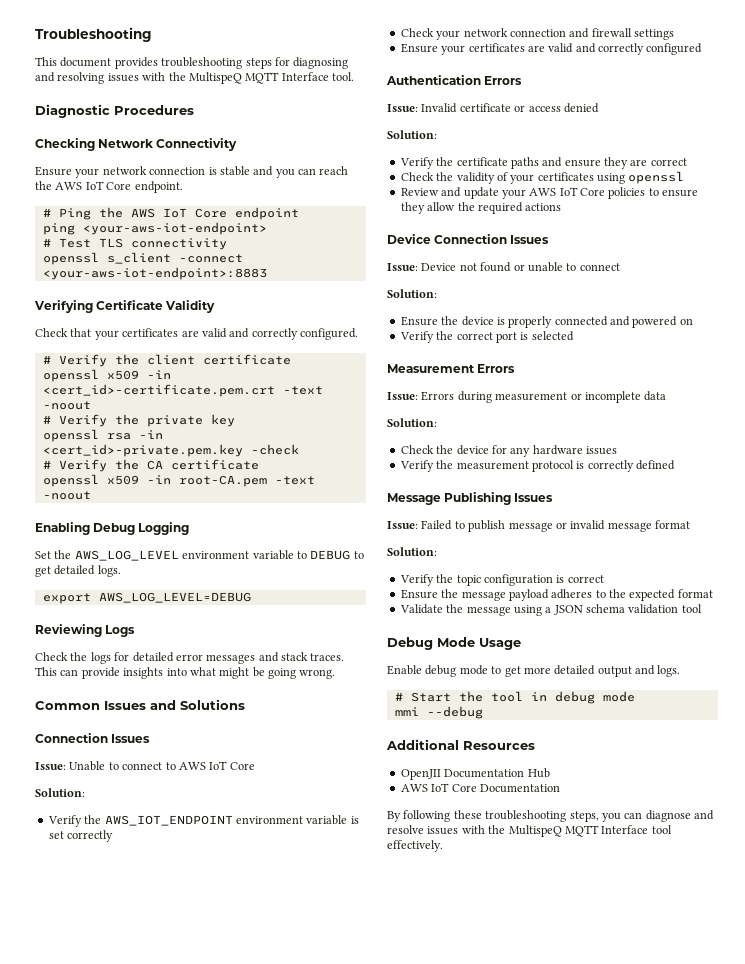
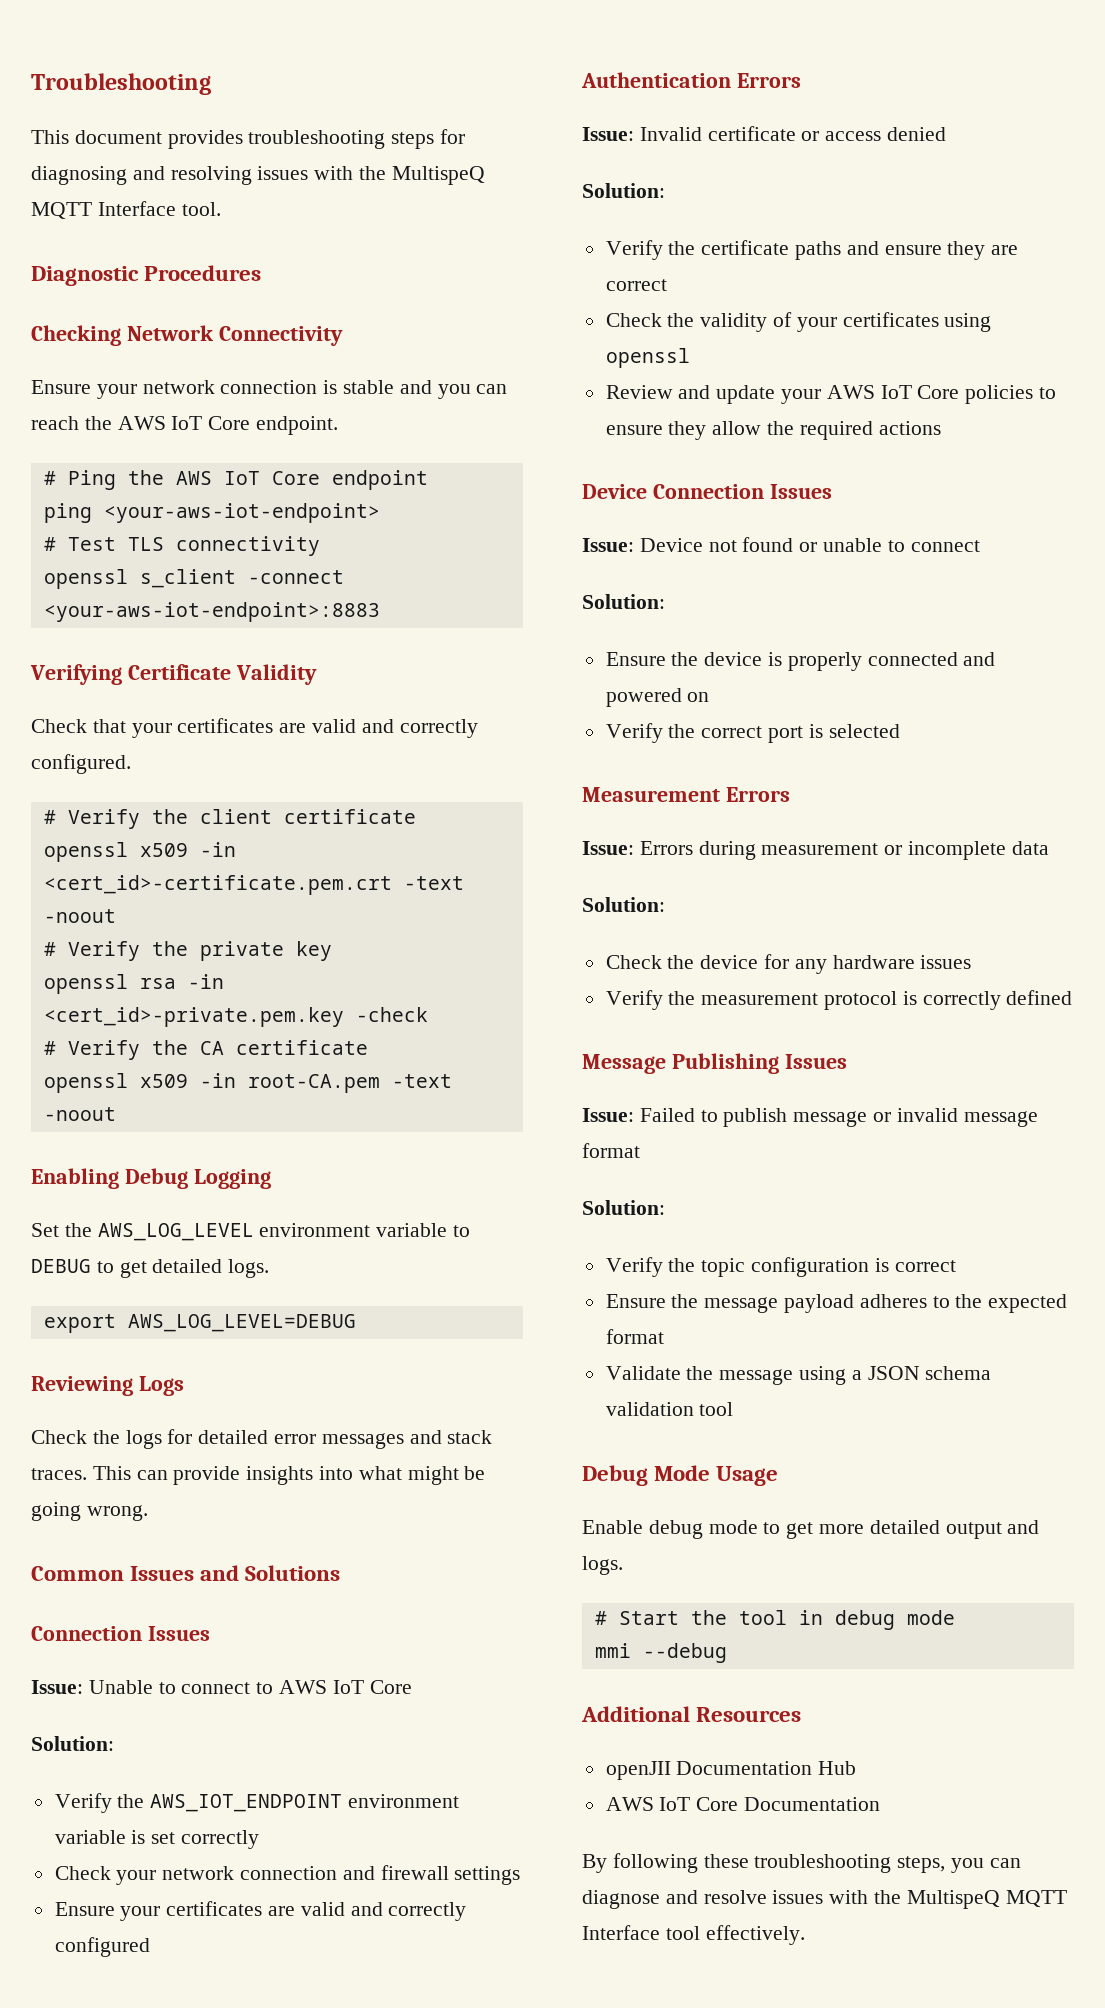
[400,769,441,780] OpenJII -> [605,1761,671,1780] openJII

